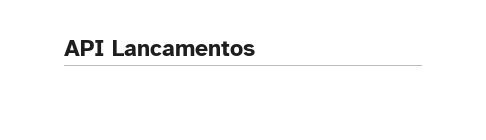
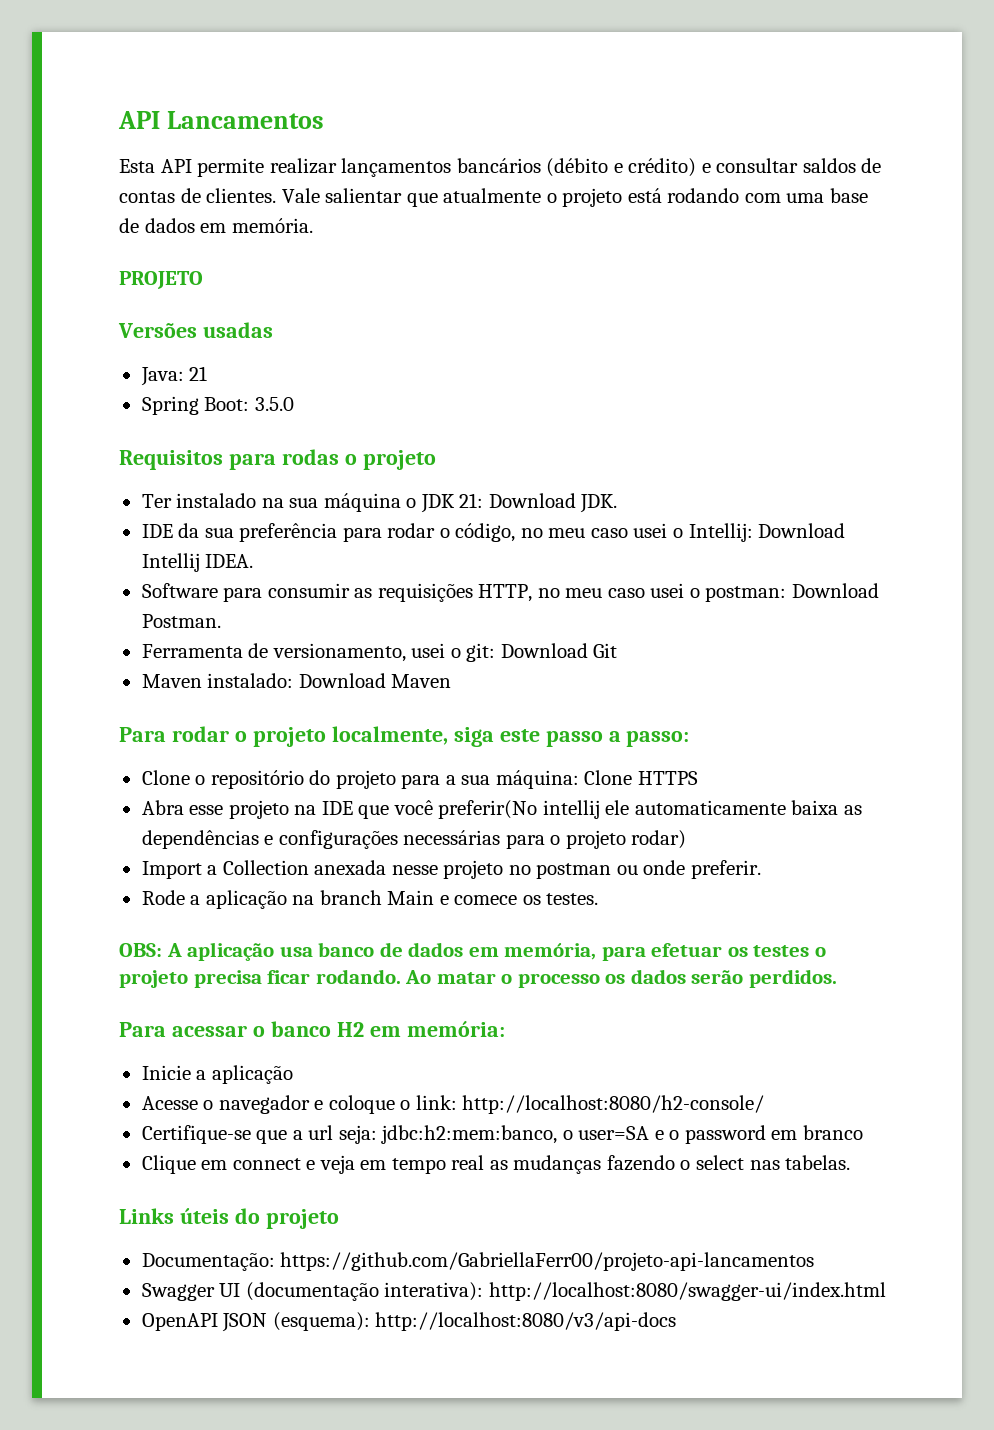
(255, 48) none -> [119,158,882,177] [119,188,868,207] [119,218,313,233] [119,271,203,289] [118,322,273,338] [140,366,208,386] [141,396,294,415] [119,449,436,470] [141,493,618,513] [141,523,846,542] [141,553,254,572] [141,583,879,602] [141,614,221,628] [141,643,618,662] [141,673,452,688] [119,726,690,747] [141,770,698,789] [141,800,862,819] [141,830,687,849] [141,860,761,879] [141,890,599,909] [119,942,826,961] [119,969,837,988] [119,1021,505,1037] [141,1065,293,1084] [141,1095,765,1114] [141,1125,863,1144] [141,1155,851,1174] [119,1208,339,1229] [141,1252,815,1271] [141,1282,886,1301] [141,1312,677,1332] // Esta API permite realizar lançamentos bancários (débito e crédito) e consultar saldos de contas de clientes. Vale salientar que atualmente o projeto está rodando com uma base de dados em memória. // PROJETO // Versões usadas // Java: 21 // Spring Boot: 3.5.0 // Requisitos para rodas o projeto // Ter instalado na sua máquina o JDK 21: Download JDK. // IDE da sua preferência para rodar o código, no meu caso usei o Intellij: Download Intellij IDEA. // Software para consumir as requisições HTTP, no meu caso usei o postman: Download Postman. // Ferramenta de versionamento, usei o git: Download Git // Maven instalado: Download Maven // Para rodar o projeto localmente, siga este passo a passo: // Clone o repositório do projeto para a sua máquina: Clone HTTPS // Abra esse projeto na IDE que você preferir(No intellij ele automaticamente baixa as dependências e configurações necessárias para o projeto rodar) // Import a Collection anexada nesse projeto no postman ou onde preferir. // Rode a aplicação na branch Main e comece os testes. // OBS: A aplicação usa banco de dados em memória, para efetuar os testes o projeto precisa ficar rodando. Ao matar o processo os dados serão perdidos. // Para acessar o banco H2 em memória: // Inicie a aplicação // Acesse o navegador e coloque o link: http://localhost:8080/h2-console/ // Certifique-se que a url seja: jdbc:h2:mem:banco, o user=SA e o password em branco // Clique em connect e veja em tempo real as mudanças fazendo o select nas tabelas. // Links úteis do projeto // Documentação: https://github.com/GabriellaFerr00/projeto-api-lancamentos // Swagger UI (documentação interativa): http://localhost:8080/swagger-ui/index.html // OpenAPI JSON (esquema): http://localhost:8080/v3/api-docs

